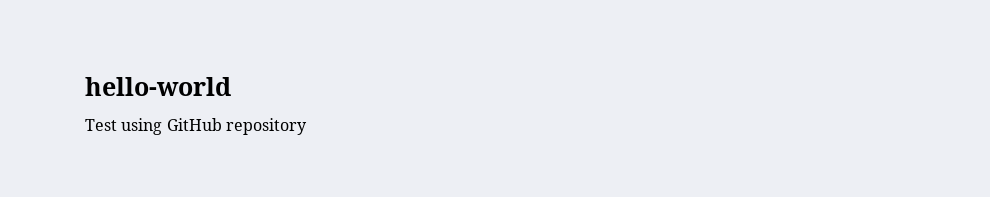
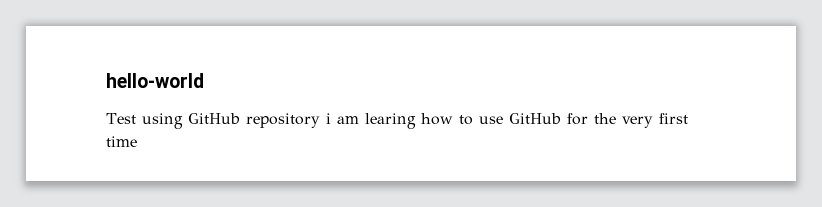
(307, 126) none -> [325,113,688,129] [106,136,137,147] i am learing how to use GitHub for the very first time

